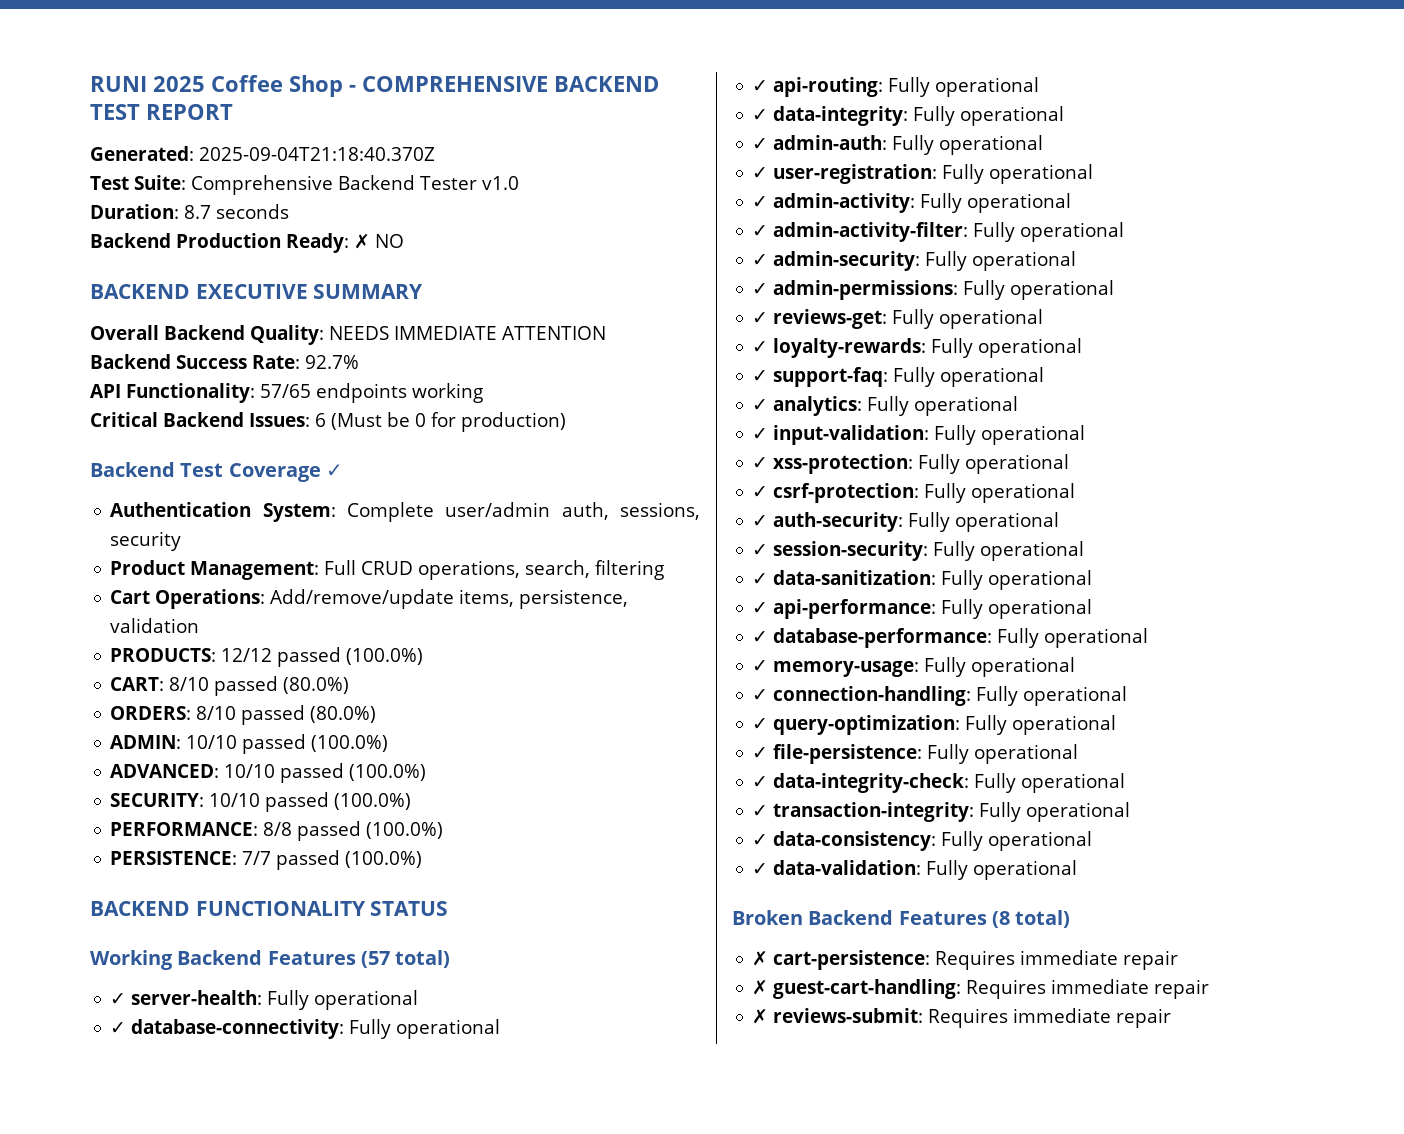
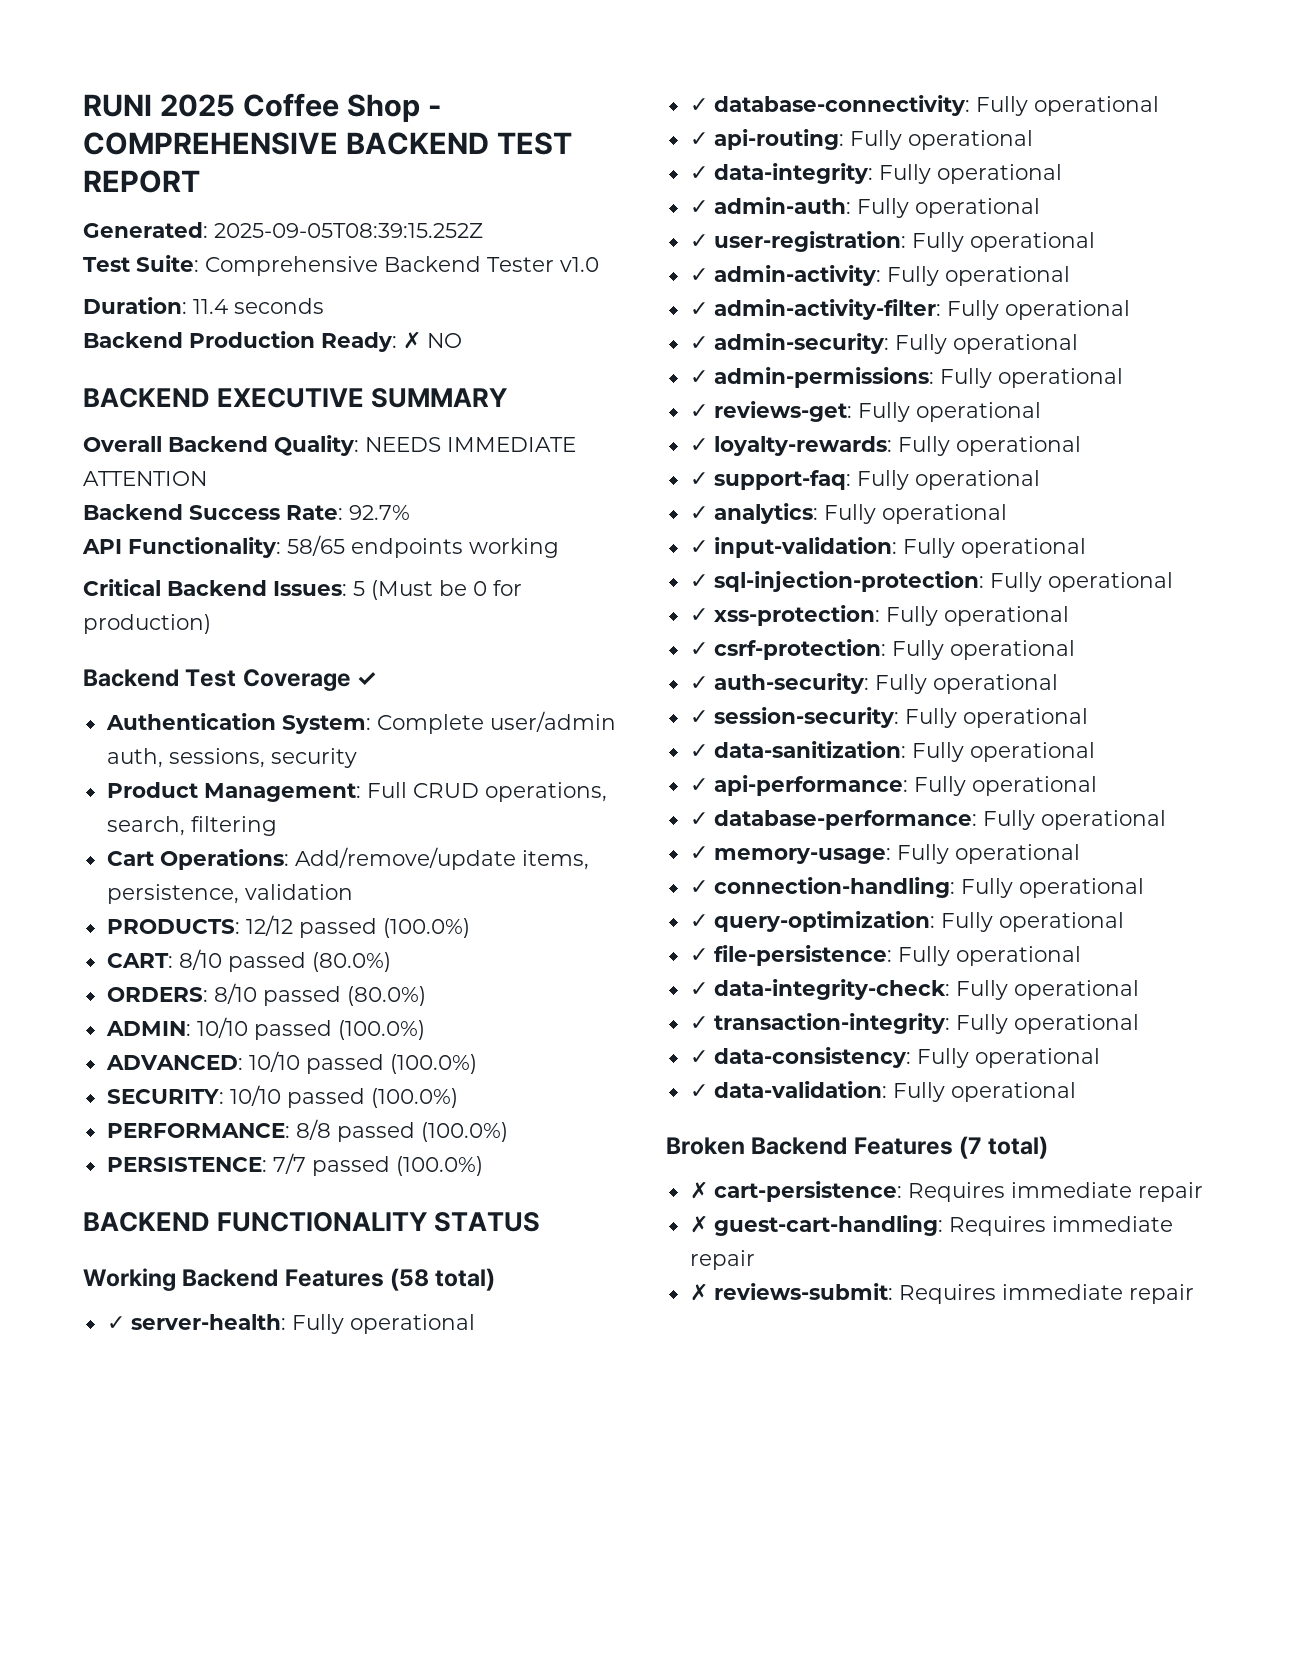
[199,147,435,161] 2025-09-04T21:18:40.370Z -> [214,223,483,238] 2025-09-05T08:39:15.252Z
[184,205,211,219] 8.7 -> [193,299,228,314] 11.4
[260,384,311,398] 57/65 -> [287,535,345,556] 58/65
[315,413,326,427] 6 -> [353,581,365,596] 5
[360,951,390,968] (57 -> [390,1268,430,1291] (58
(1086, 435) none -> [689,571,1173,592] // ✓ sql-injection-protection: Fully operational
[991,911,1010,928] (8 -> [959,1136,983,1159] (7

